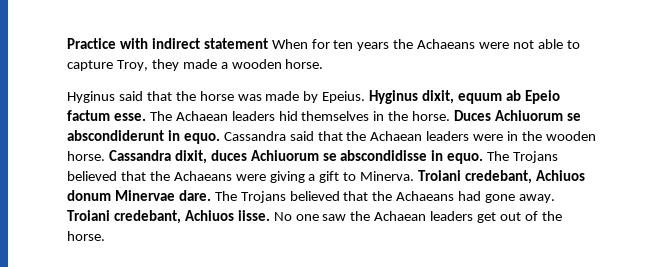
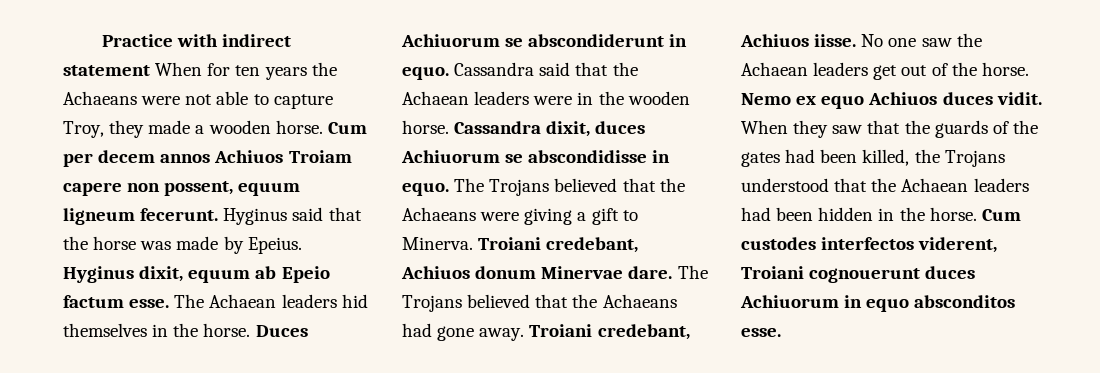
(324, 64) // -> [327,122,367,134] [63,150,352,167] [63,181,301,196] [63,208,219,225] Cum per decem annos Achiuos Troiam capere non possent, equum ligneum fecerunt.
(105, 236) none -> [741,92,1042,109] [741,120,1038,138] [741,149,1005,167] [741,178,1029,192] [741,207,1021,221] [741,237,998,253] [741,266,976,283] [740,295,1016,312] [741,328,781,337] Nemo ex equo Achiuos duces vidit. When they saw that the guards of the gates had been killed, the Trojans understood that the Achaean leaders had been hidden in the horse. Cum custodes interfectos viderent, Troiani cognouerunt duces Achiuorum in equo absconditos esse.

